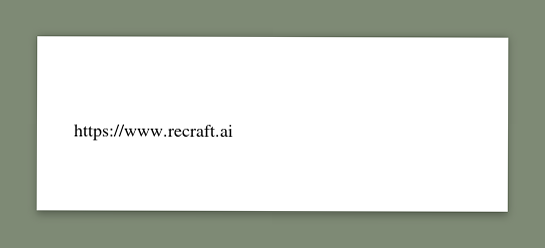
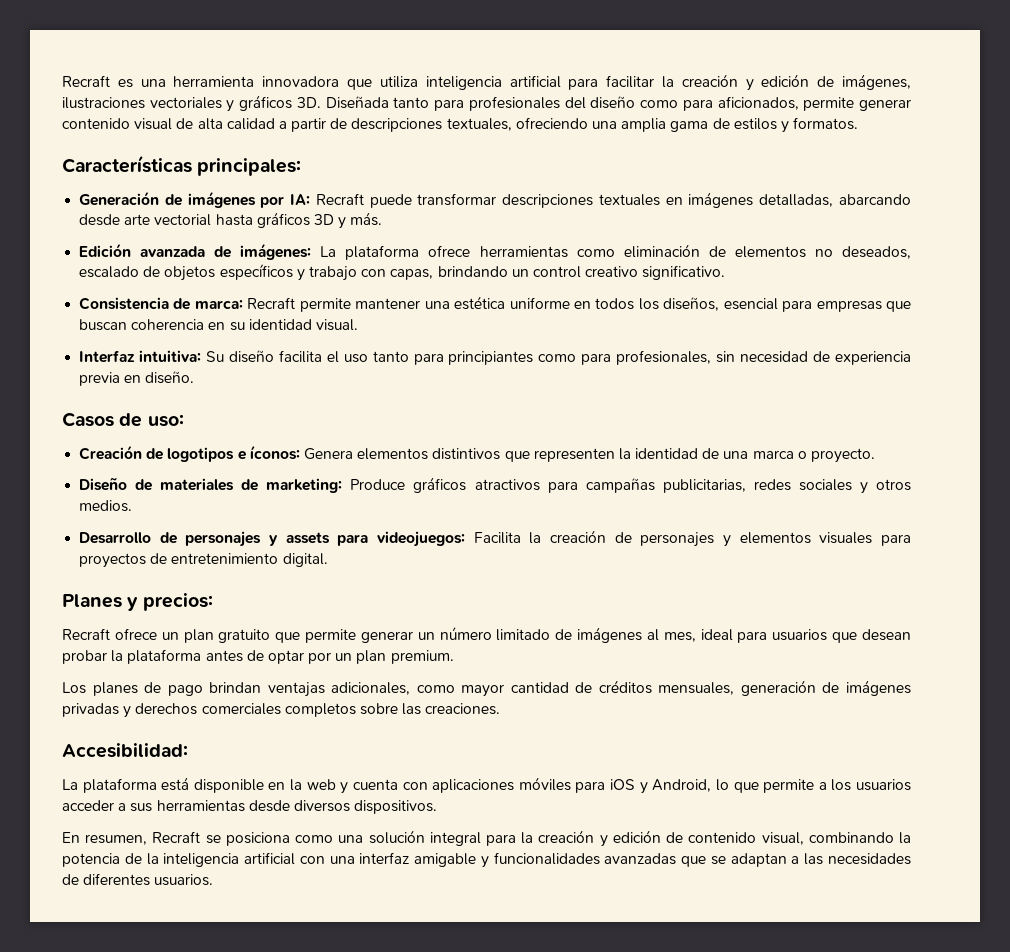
[73,124,233,141] https://www.recraft.ai -> [62,74,911,91] [62,95,912,112] [62,117,859,133] [62,155,302,176] [79,191,911,208] [79,212,383,229] [79,243,911,260] [79,264,726,281] [79,296,912,312] [79,319,358,331] [79,350,912,365] [79,371,195,386] [62,412,184,427] [79,445,876,463] [79,477,912,494] [79,500,133,512] [79,530,911,547] [79,553,328,568] [62,593,213,611] [62,627,912,643] [62,649,454,664] [62,680,911,697] [62,703,501,718] [62,743,188,758] [62,777,911,794] [62,800,438,814] [62,830,911,847] [62,852,911,868] [62,873,214,886] Recraft es una herramienta innovadora que utiliza inteligencia artificial para facilitar la creación y edición de imágenes, ilustraciones vectoriales y gráficos 3D. Diseñada tanto para profesionales del diseño como para aficionados, permite generar contenido visual de alta calidad a partir de descripciones textuales, ofreciendo una amplia gama de estilos y formatos. // Características principales: // Generación de imágenes por IA: Recraft puede transformar descripciones textuales en imágenes detalladas, abarcando desde arte vectorial hasta gráficos 3D y más. // Edición avanzada de imágenes: La plataforma ofrece herramientas como eliminación de elementos no deseados, escalado de objetos específicos y trabajo con capas, brindando un control creativo significativo. // Consistencia de marca: Recraft permite mantener una estética uniforme en todos los diseños, esencial para empresas que buscan coherencia en su identidad visual. // Interfaz intuitiva: Su diseño facilita el uso tanto para principiantes como para profesionales, sin necesidad de experiencia previa en diseño. // Casos de uso: // Creación de logotipos e íconos: Genera elementos distintivos que representen la identidad de una marca o proyecto. // Diseño de materiales de marketing: Produce gráficos atractivos para campañas publicitarias, redes sociales y otros medios. // Desarrollo de personajes y assets para videojuegos: Facilita la creación de personajes y elementos visuales para proyectos de entretenimiento digital. // Planes y precios: // Recraft ofrece un plan gratuito que permite generar un número limitado de imágenes al mes, ideal para usuarios que desean probar la plataforma antes de optar por un plan premium. // Los planes de pago brindan ventajas adicionales, como mayor cantidad de créditos mensuales, generación de imágenes privadas y derechos comerciales completos sobre las creaciones. // Accesibilidad: // La plataforma está disponible en la web y cuenta con aplicaciones móviles para iOS y Android, lo que permite a los usuarios acceder a sus herramientas desde diversos dispositivos. // En resumen, Recraft se posiciona como una solución integral para la creación y edición de contenido visual, combinando la potencia de la inteligencia artificial con una interfaz amigable y funcionalidades avanzadas que se adaptan a las necesidades de diferentes usuarios.

